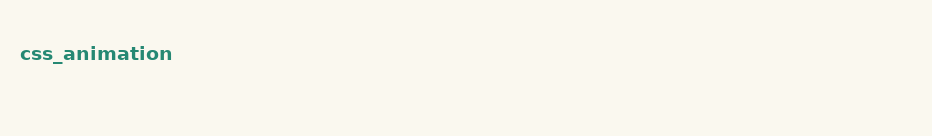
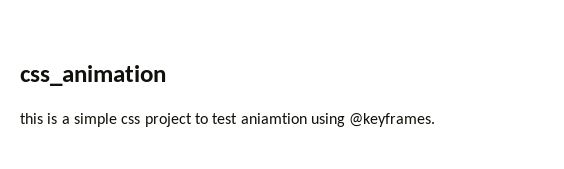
(173, 55) none -> [20,113,436,127] // this is a simple css project to test aniamtion using @keyframes.

